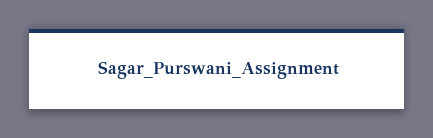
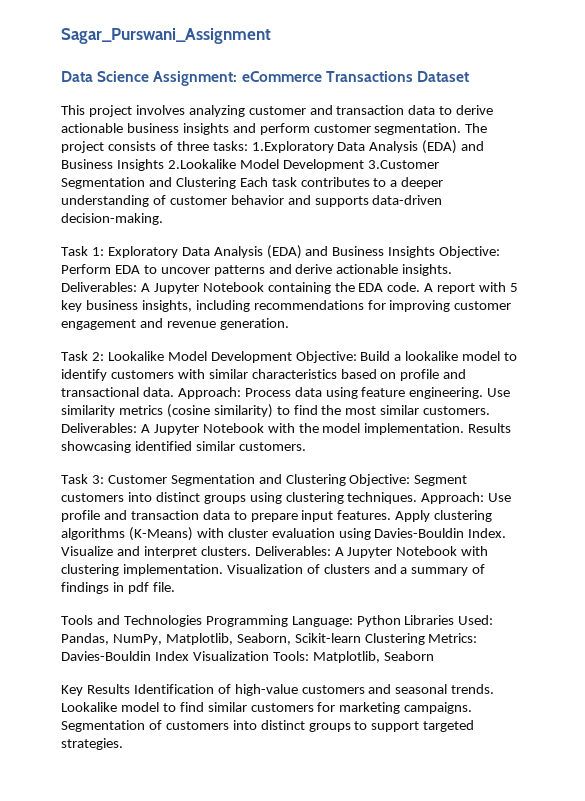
(339, 70) none -> [61,71,469,86] [61,105,494,117] [61,123,488,135] [61,140,485,154] [61,159,439,171] [61,177,444,189] [61,195,443,207] [61,213,163,225] [61,245,501,259] [61,264,453,276] [61,282,519,294] [61,300,512,312] [61,318,289,330] [61,351,518,363] [61,369,467,381] [61,387,511,399] [61,404,491,418] [61,423,512,435] [61,441,306,453] [61,474,468,486] [61,492,512,504] [61,510,493,522] [61,527,507,541] [61,546,489,558] [61,564,486,576] [61,582,175,594] [61,615,494,627] [61,633,478,645] [61,651,434,663] [61,684,495,696] [61,702,473,714] [61,720,475,732] [61,738,123,750] // Data Science Assignment: eCommerce Transactions Dataset // This project involves analyzing customer and transaction data to derive actionable business insights and perform customer segmentation. The project consists of three tasks: 1.Exploratory Data Analysis (EDA) and Business Insights 2.Lookalike Model Development 3.Customer Segmentation and Clustering Each task contributes to a deeper understanding of customer behavior and supports data-driven decision-making. // Task 1: Exploratory Data Analysis (EDA) and Business Insights Objective: Perform EDA to uncover patterns and derive actionable insights. Deliverables: A Jupyter Notebook containing the EDA code. A report with 5 key business insights, including recommendations for improving customer engagement and revenue generation. // Task 2: Lookalike Model Development Objective: Build a lookalike model to identify customers with similar characteristics based on profile and transactional data. Approach: Process data using feature engineering. Use similarity metrics (cosine similarity) to find the most similar customers. Deliverables: A Jupyter Notebook with the model implementation. Results showcasing identified similar customers. // Task 3: Customer Segmentation and Clustering Objective: Segment customers into distinct groups using clustering techniques. Approach: Use profile and transaction data to prepare input features. Apply clustering algorithms (K-Means) with cluster evaluation using Davies-Bouldin Index. Visualize and interpret clusters. Deliverables: A Jupyter Notebook with clustering implementation. Visualization of clusters and a summary of findings in pdf file. // Tools and Technologies Programming Language: Python Libraries Used: Pandas, NumPy, Matplotlib, Seaborn, Scikit-learn Clustering Metrics: Davies-Bouldin Index Visualization Tools: Matplotlib, Seaborn // Key Results Identification of high-value customers and seasonal trends. Lookalike model to find similar customers for marketing campaigns. Segmentation of customers into distinct groups to support targeted strategies.

